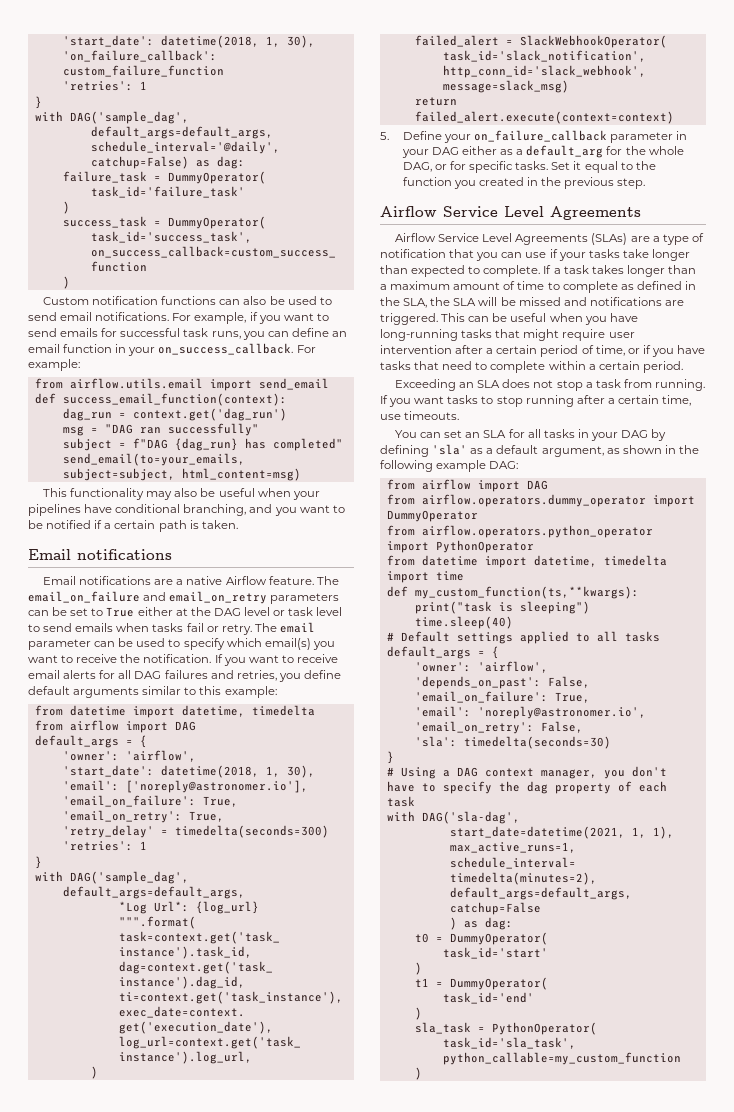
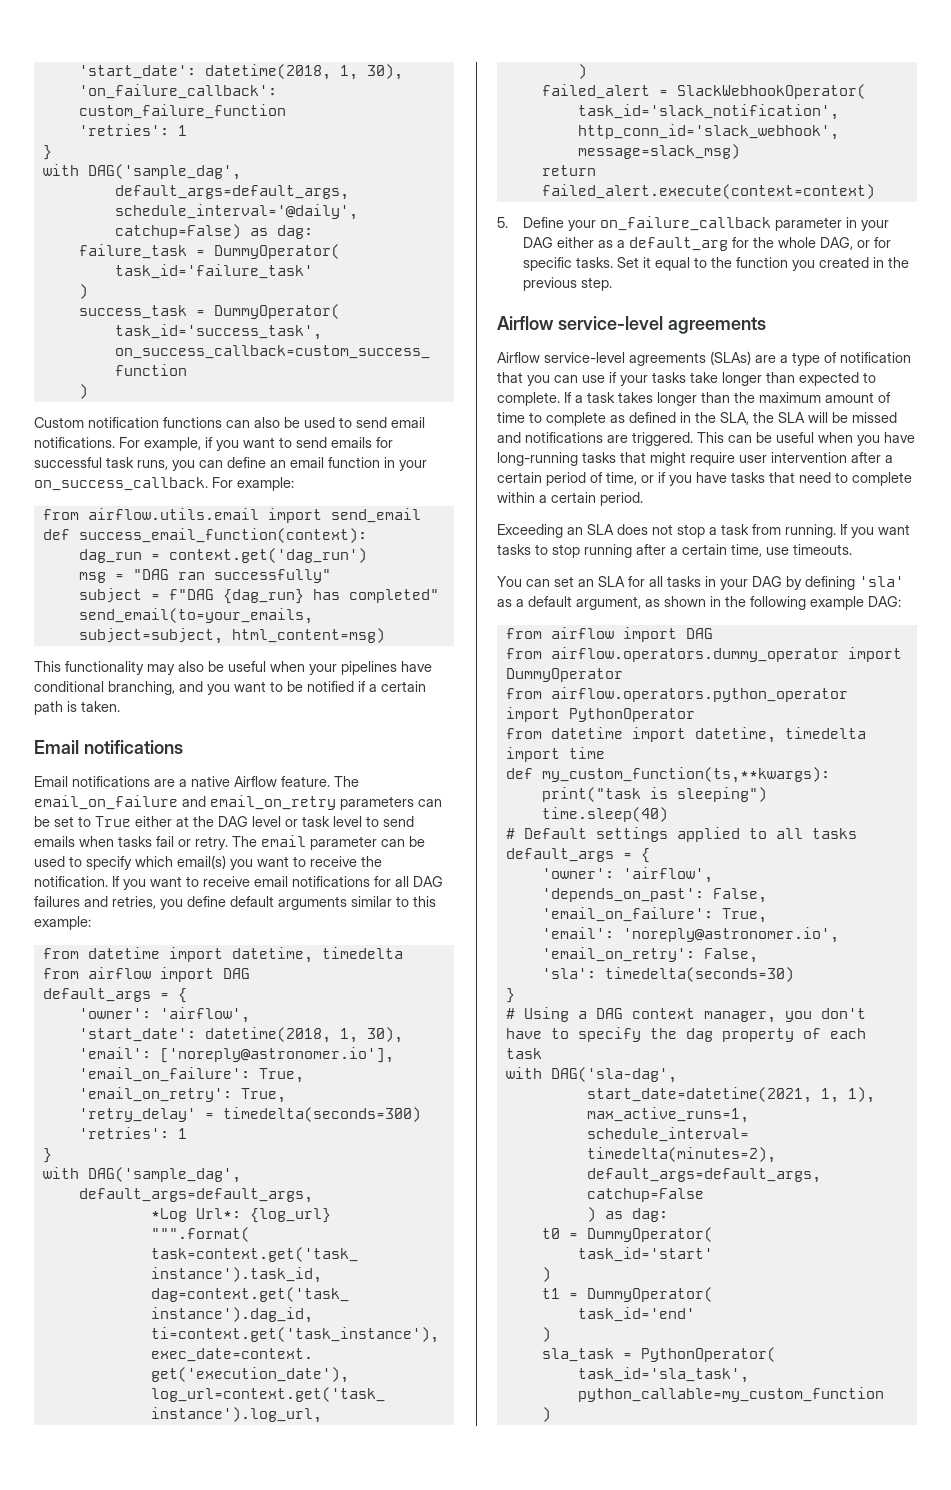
[63,670,97,679] alerts -> [292,876,370,887] notifications
[443,206,641,220] [395,233,589,245] Service Level Agreements // Airflow Service Level Agreements -> [557,316,766,334] [497,352,706,366] service-level agreements // Airflow service-level agreements
[380,284,387,290] a -> [734,392,755,403] the

